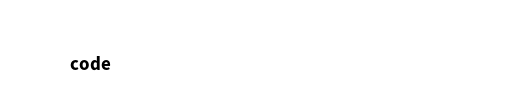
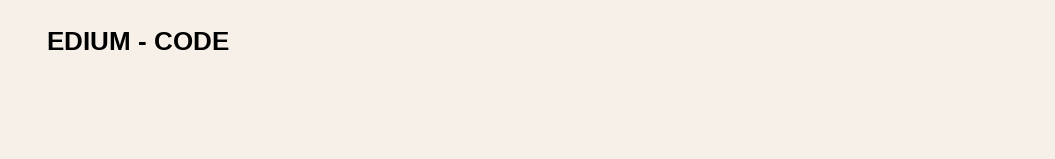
[70,56,111,71] code -> [47,32,230,50] EDIUM - CODE

